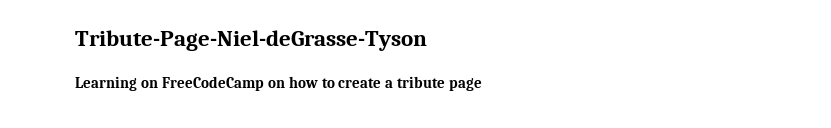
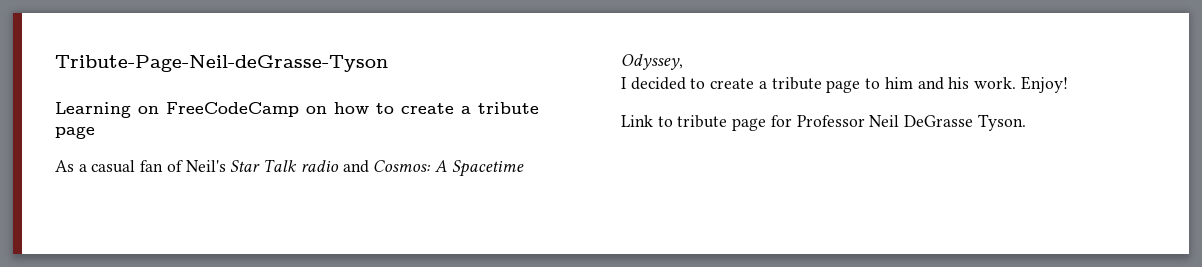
[75,30,427,51] Tribute-Page-Niel-deGrasse-Tyson -> [55,55,388,72] Tribute-Page-Neil-deGrasse-Tyson
(483, 84) none -> [55,159,524,177] [621,54,683,70] [621,76,1068,93] [621,114,1026,131] // As a casual fan of Neil's Star Talk radio and Cosmos: A Spacetime Odyssey, // I decided to create a tribute page to him and his work. Enjoy! // Link to tribute page for Professor Neil DeGrasse Tyson.

